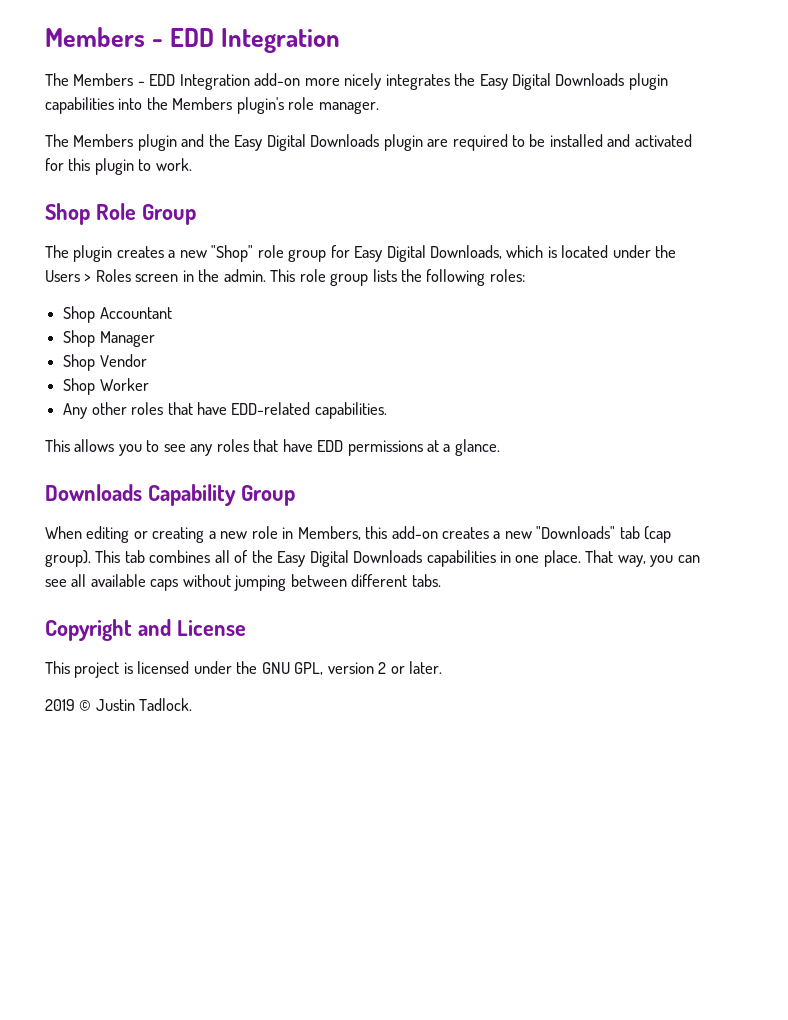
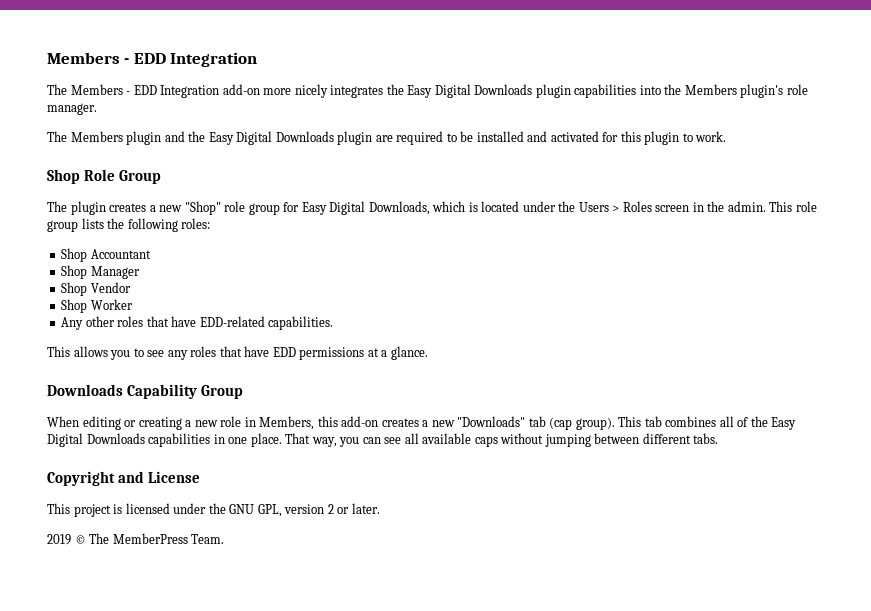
[95,698,193,711] Justin Tadlock. -> [89,533,225,544] The MemberPress Team.

